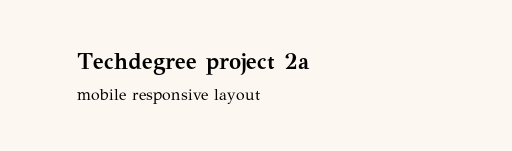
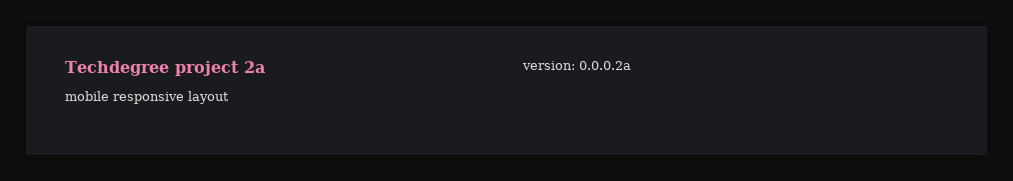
(260, 96) none -> [522,61,631,70] // version: 0.0.0.2a

